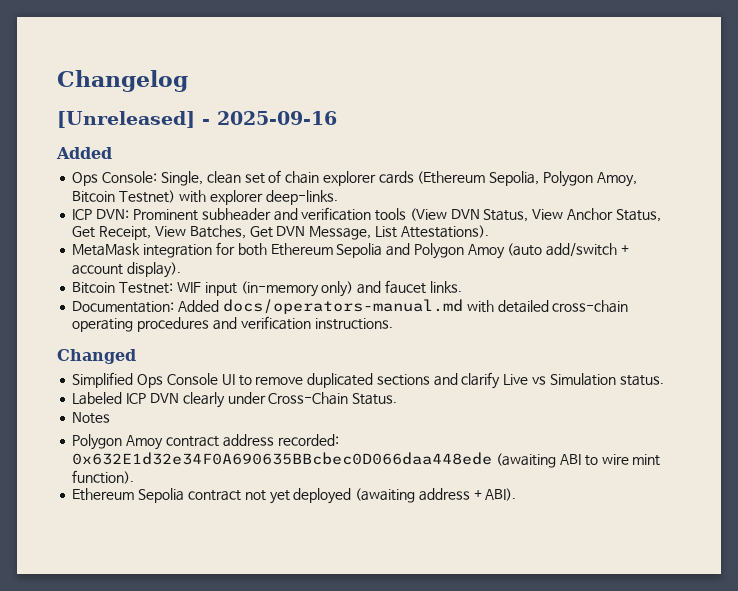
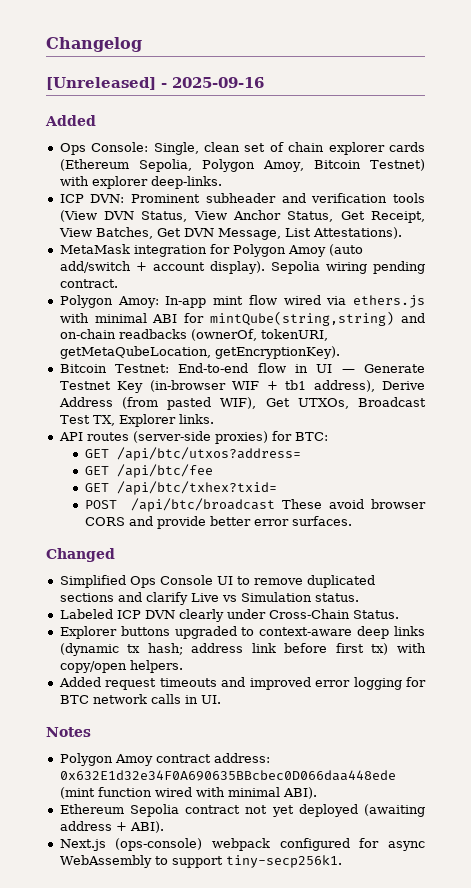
[237,243,411,258] both Ethereum Sepolia and -> (230, 249) none
[72,280,462,297] [72,299,629,314] [72,316,393,332] // Bitcoin Testnet: WIF input (in-memory only) and faucet links. // Documentation: Added docs/operators-manual.md with detailed cross-chain operating procedures and verification instructions. -> [270,261,425,274] [59,279,118,288] [59,295,425,308] [59,311,425,326] [59,329,328,341] [59,346,340,359] [59,363,425,373] [59,380,425,393] [58,397,426,410] [59,414,214,427] [58,431,328,444] [84,447,301,461] [84,464,213,478] [84,481,277,495] [84,498,426,512] [84,516,352,529] Sepolia wiring pending contract. // Polygon Amoy: In-app mint flow wired via ethers.js with minimal ABI for mintQube(string,string) and on-chain readbacks (ownerOf, tokenURI, getMetaQubeLocation, getEncryptionKey). // Bitcoin Testnet: End-to-end flow in UI — Generate Testnet Key (in-browser WIF + tb1 address), Derive Address (from pasted WIF), Get UTXOs, Broadcast Test TX, Explorer links. // API routes (server-side proxies) for BTC: // GET /api/btc/utxos?address= // GET /api/btc/fee // GET /api/btc/txhex?txid= // POST /api/btc/broadcast These avoid browser CORS and provide better error surfaces.
[72,412,111,424] [72,434,339,450] [72,452,661,468] [72,470,135,484] Notes // Polygon Amoy contract address recorded: 0x632E1d32e34F0A690635BBcbec0D066daa448ede (awaiting ABI to wire mint function). -> [59,626,425,639] [59,643,426,656] [59,660,183,673] [58,677,427,690] [59,694,221,704] [46,727,91,737] [59,753,270,766] [59,770,396,781] [59,787,317,799] Explorer buttons upgraded to context-aware deep links (dynamic tx hash; address link before first tx) with copy/open helpers. // Added request timeouts and improved error logging for BTC network calls in UI. // Notes // Polygon Amoy contract address: 0x632E1d32e34F0A690635BBcbec0D066daa448ede (mint function wired with minimal ABI).
(517, 494) none -> [59,838,425,851] [59,855,342,868] // Next.js (ops-console) webpack configured for async WebAssembly to support tiny-secp256k1.

